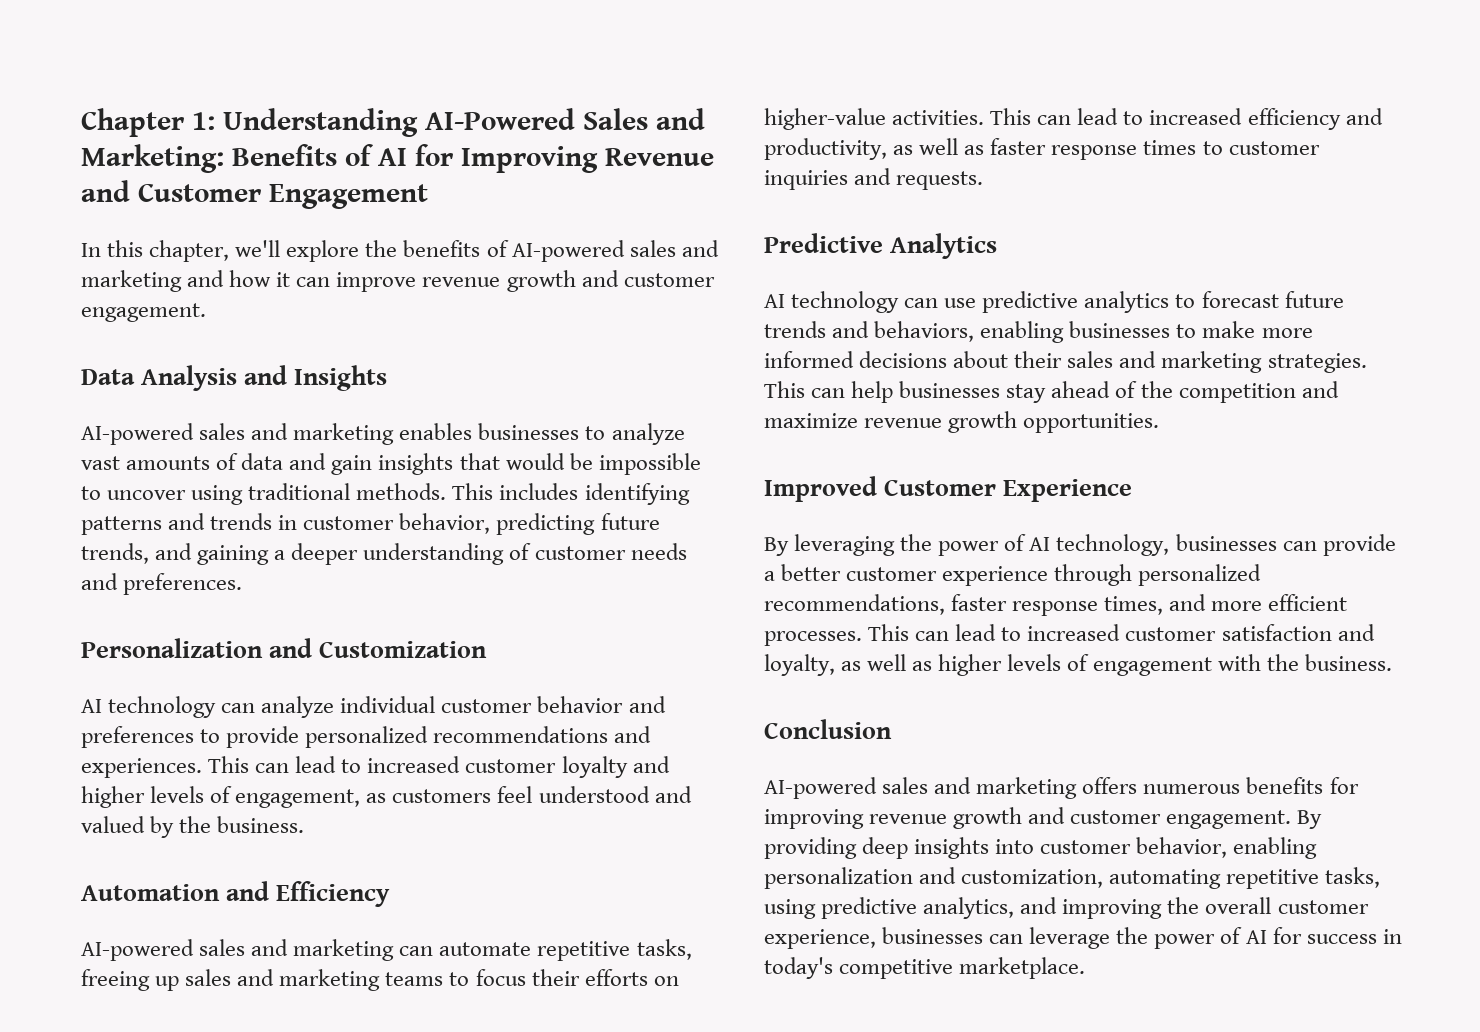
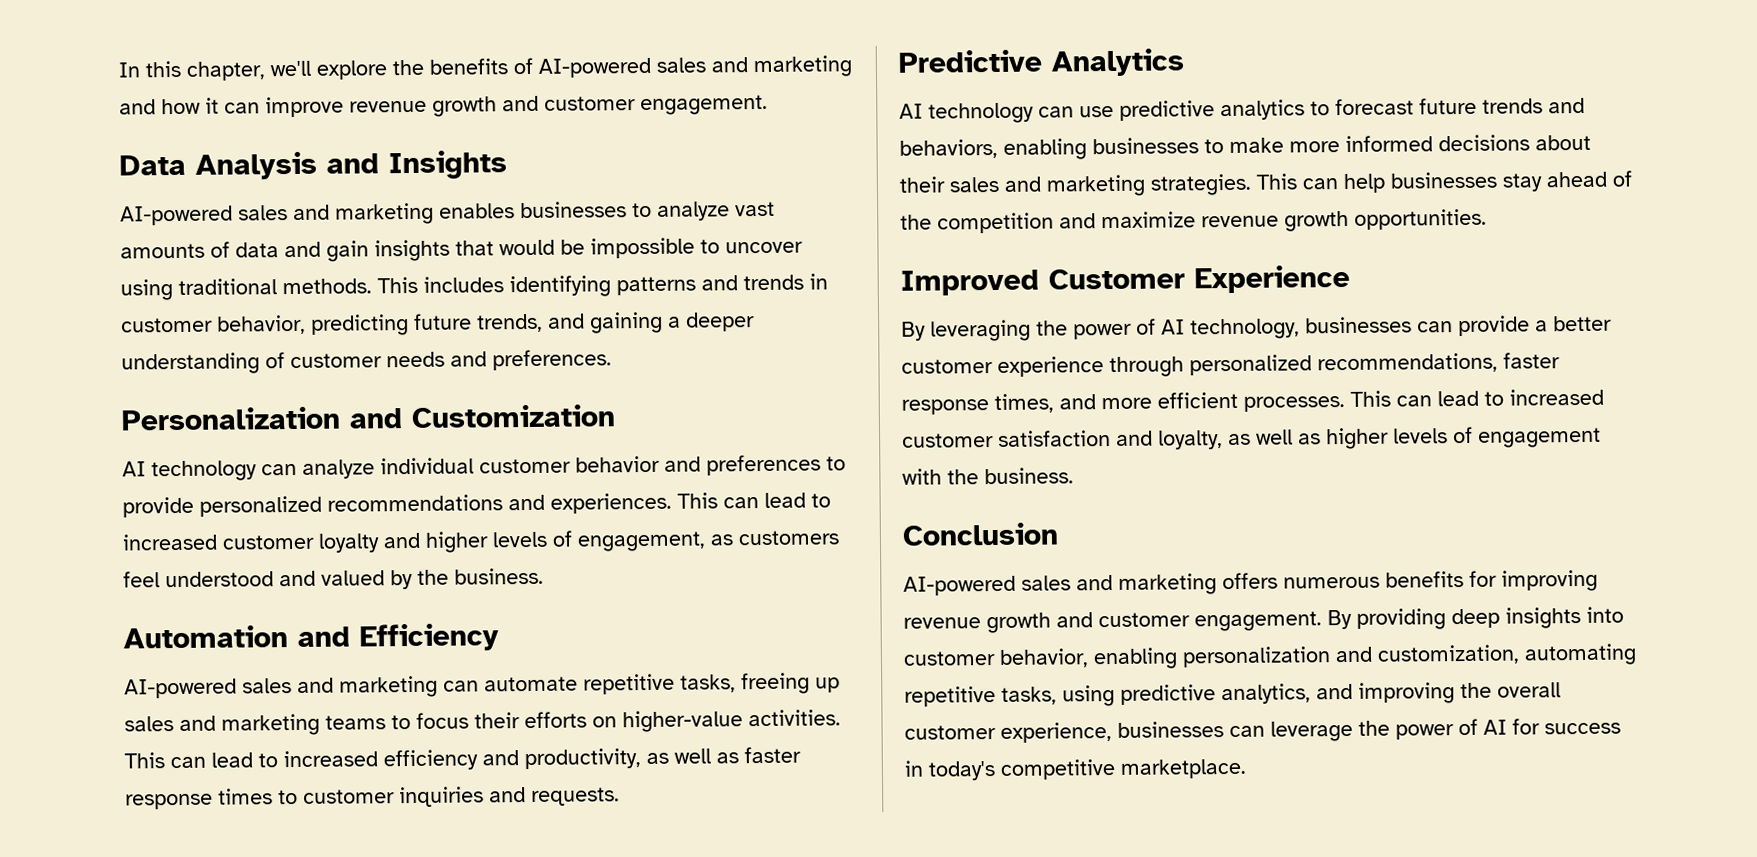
[81,108,705,137] [81,144,714,173] [81,180,428,209] Chapter 1: Understanding AI-Powered Sales and Marketing: Benefits of AI for Improving Revenue and Customer Engagement // -> (118, 70) none

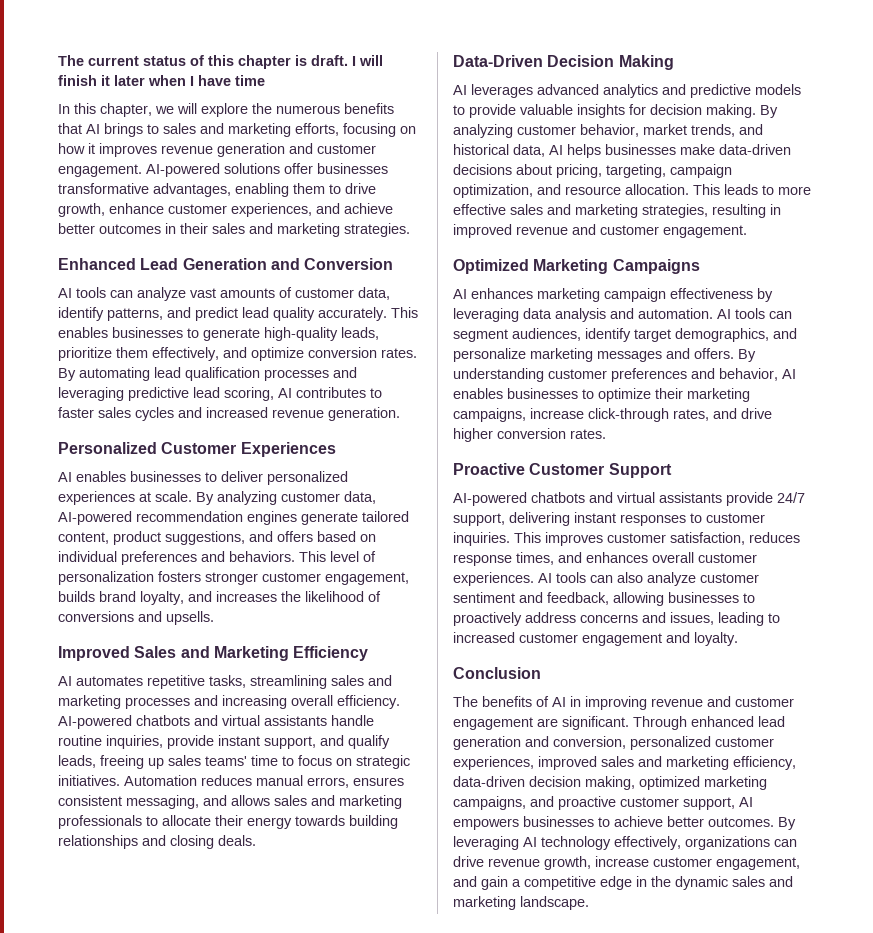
[118,55,852,81] [119,94,768,118] [119,150,507,180] [120,201,775,226] [120,237,803,262] [120,273,828,301] [121,311,755,336] [121,349,612,375] [121,404,615,431] [122,454,846,482] [122,492,831,518] [122,530,839,553] [123,567,544,590] [123,623,499,652] [124,672,840,699] [124,709,841,736] [124,746,801,771] [125,786,620,810] [898,48,1184,77] [899,97,1585,124] [899,134,1591,160] In this chapter, we'll explore the benefits of AI-powered sales and marketing and how it can improve revenue growth and customer engagement. // Data Analysis and Insights // AI-powered sales and marketing enables businesses to analyze vast amounts of data and gain insights that would be impossible to uncover using traditional methods. This includes identifying patterns and trends in customer behavior, predicting future trends, and gaining a deeper understanding of customer needs and preferences. // Personalization and Customization // AI technology can analyze individual customer behavior and preferences to provide personalized recommendations and experiences. This can lead to increased customer loyalty and higher levels of engagement, as customers feel understood and valued by the business. // Automation and Efficiency // AI-powered sales and marketing can automate repetitive tasks, freeing up sales and marketing teams to focus their efforts on higher-value activities. This can lead to increased efficiency and productivity, as well as faster response times to customer inquiries and requests. // Predictive Analytics // AI technology can use predictive analytics to forecast future trends and behaviors, enabling businesses to make more informed decisions about -> [58,55,383,69] [58,75,265,86] [58,103,394,117] [58,123,416,137] [58,143,376,157] [58,163,388,177] [58,183,376,197] [58,203,393,217] [58,223,176,234] The current status of this chapter is draft. I will finish it later when I have time // In this chapter, we will explore the numerous benefits that AI brings to sales and marketing efforts, focusing on how it improves revenue generation and customer engagement. AI-powered solutions offer businesses transformative advantages, enabling them to drive growth, enhance customer experiences, and achieve better outcomes in
[1256,170,1632,194] [900,208,1487,234] [900,264,1350,296] [901,315,1612,342] [901,352,1560,378] [901,388,1604,415] [902,426,1601,450] [902,467,1074,485] [902,522,1058,546] [903,569,1598,596] [903,606,1624,634] [903,643,1637,670] [904,682,1561,707] [904,718,1621,743] [904,758,1247,781] This can help businesses stay ahead of the competition and maximize revenue growth opportunities. // Improved Customer Experience // By leveraging the power of AI technology, businesses can provide a better customer experience through personalized recommendations, faster response times, and more efficient processes. This can lead to increased customer satisfaction and loyalty, as well as higher levels of engagement with the business. // Conclusion // AI-powered sales and marketing offers numerous benefits for improving revenue growth and customer engagement. By providing deep insights into customer behavior, enabling personalization and customization, automating repetitive tasks, using predictive analytics, and improving the overall customer experience, businesses can leverage the power of AI for success in today's competitive marketplace. -> [58,258,394,270] [58,287,390,301] [58,307,418,321] [58,327,379,341] [58,347,417,361] [58,367,357,381] [58,387,382,401] [58,407,400,421] [58,442,336,457] [58,471,348,485] [58,491,376,505] [58,511,409,525] [58,531,376,545] [58,551,376,565] [58,571,409,585] [58,591,381,605] [58,611,214,625] [58,646,369,661] [58,675,392,689] [58,695,400,709] [58,715,374,729] [58,735,390,749] [58,755,410,769] [58,775,404,788] [58,795,402,809] [58,815,398,829] [58,835,256,849] [453,55,674,70] [453,84,801,98] [453,104,778,118] [453,124,763,138] [453,144,791,158] [453,164,732,178] [453,184,811,198] [453,204,781,218] [453,224,747,238] [453,259,700,274] [453,288,773,302] [453,308,792,322] [453,328,797,342] [453,348,756,362] [453,368,796,382] [453,388,750,402] [453,408,772,422] [453,428,606,442] [453,463,672,478] [453,492,805,506] [453,512,765,526] [453,532,800,546] [453,552,757,566] [453,572,759,586] [453,592,755,606] [453,612,780,626] [453,632,738,646] [453,667,541,679] [453,696,794,710] [453,716,785,730] [453,736,774,750] [453,756,796,770] [453,776,767,790] [453,796,753,810] [453,816,796,830] [453,836,797,850] [453,856,800,870] [453,876,793,890] [453,896,589,910] // Enhanced Lead Generation and Conversion // AI tools can analyze vast amounts of customer data, identify patterns, and predict lead quality accurately. This enables businesses to generate high-quality leads, prioritize them effectively, and optimize conversion rates. By automating lead qualification processes and leveraging predictive lead scoring, AI contributes to faster sales cycles and increased revenue generation. // Personalized Customer Experiences // AI enables businesses to deliver personalized experiences at scale. By analyzing customer data, AI-powered recommendation engines generate tailored content, product suggestions, and offers based on individual preferences and behaviors. This level of personalization fosters stronger customer engagement, builds brand loyalty, and increases the likelihood of conversions and upsells. // Improved Sales and Marketing Efficiency // AI automates repetitive tasks, streamlining sales and marketing processes and increasing overall efficiency. AI-powered chatbots and virtual assistants handle routine inquiries, provide instant support, and qualify leads, freeing up sales teams' time to focus on strategic initiatives. Automation reduces manual errors, ensures consistent messaging, and allows sales and marketing professionals to allocate their energy towards building relationships and closing deals. // Data-Driven Decision Making // AI leverages advanced analytics and predictive models to provide valuable insights for decision making. By analyzing customer behavior, market trends, and historical data, AI helps businesses make data-driven decisions about pricing, targeting, campaign optimization, and resource allocation. This leads to more effective sales and marketing strategies, resulting in improved revenue and customer engagement. // Optimized Marketing Campaigns // AI enhances marketing campaign effectiveness by leveraging data analysis and automation. AI tools can segment audiences, identify target demographics, and personalize marketing messages and offers. By understanding customer preferences and behavior, AI enables businesses to optimize their marketing campaigns, increase click-through rates, and drive higher conversion rates. // Proactive Customer Support // AI-powered chatbots and virtual assistants provide 24/7 support, delivering instant responses to customer inquiries. This improves customer satisfaction, reduces response times, and enhances overall customer experiences. AI tools can also analyze customer sentiment and feedback, allowing businesses to proactively address concerns and issues, leading to increased customer engagement and loyalty. // Conclusion // The benefits of AI in improving revenue and customer engagement are significant. Through enhanced lead generation and conversion, personalized customer experiences, improved sales and marketing efficiency, data-driven decision making, optimized marketing campaigns, and proactive customer support, AI empowers businesses to achieve better outcomes. By leveraging AI technology effectively, organizations can drive revenue growth, increase customer engagement, and gain a competitive edge in the dynamic sales and marketing landscape.

